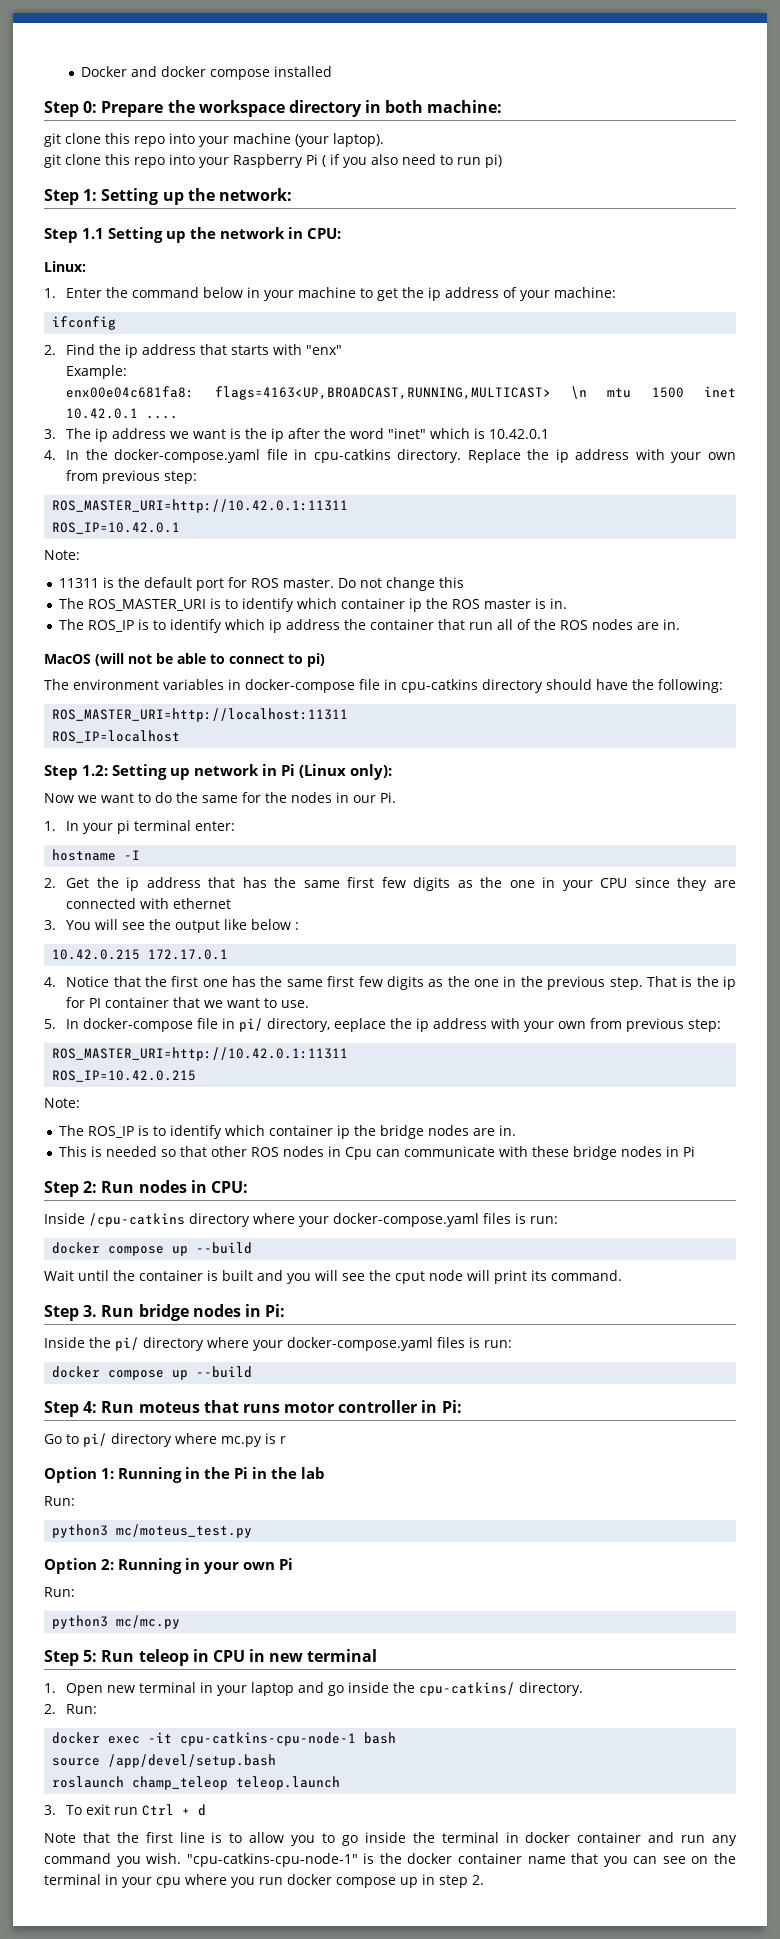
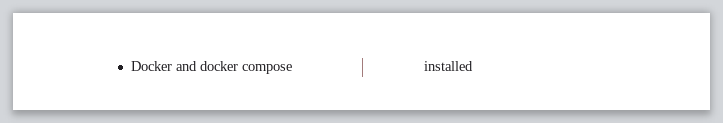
[44,100,503,117] [44,133,384,147] [44,154,502,168] [44,188,292,205] [44,227,341,243] [44,261,86,272] [44,287,617,301] [52,316,117,330] [44,344,343,358] [66,365,128,379] [66,386,737,400] [66,408,179,419] [44,428,550,442] [44,449,736,463] [66,470,198,484] [52,499,349,513] [52,522,181,534] [44,550,80,560] [58,577,464,591] [58,598,567,612] [58,619,680,633] [44,653,325,667] [44,679,723,693] [52,708,349,722] [52,730,181,743] [44,764,392,780] [44,792,396,803] [44,820,236,834] [52,849,141,861] [44,877,737,891] [66,898,232,909] [44,919,300,933] [52,949,229,960] [44,976,737,990] [66,997,310,1008] [44,1018,722,1032] [52,1047,349,1061] [52,1070,197,1082] [44,1098,80,1108] [58,1125,516,1139] [58,1146,695,1160] [44,1180,248,1197] [44,1213,558,1227] [52,1242,253,1256] [44,1270,622,1284] [44,1304,286,1321] [44,1337,512,1351] [52,1366,253,1380] [44,1400,462,1417] [44,1433,286,1447] [44,1467,325,1483] [44,1496,75,1506] [52,1524,253,1538] [44,1558,293,1574] [44,1587,75,1597] [52,1615,181,1629] [44,1649,378,1666] [44,1682,584,1696] [44,1704,98,1714] [52,1732,397,1746] [52,1754,277,1768] [52,1776,341,1790] [44,1804,207,1816] [44,1832,738,1846] [44,1853,736,1867] [44,1874,484,1888] // Step 0: Prepare the workspace directory in both machine: // git clone this repo into your machine (your laptop). // git clone this repo into your Raspberry Pi ( if you also need to run pi) // Step 1: Setting up the network: // Step 1.1 Setting up the network in CPU: // Linux: // 1. Enter the command below in your machine to get the ip address of your machine: // ifconfig // 2. Find the ip address that starts with "enx" // Example: // enx00e04c681fa8: flags=4163<UP,BROADCAST,RUNNING,MULTICAST> \n mtu 1500 inet 10.42.0.1 .... // 3. The ip address we want is the ip after the word "inet" which is 10.42.0.1 // 4. In the docker-compose.yaml file in cpu-catkins directory. Replace the ip address with your own from previous step: // ROS_MASTER_URI=http://10.42.0.1:11311 // ROS_IP=10.42.0.1 // Note: // 11311 is the default port for ROS master. Do not change this // The ROS_MASTER_URI is to identify which container ip the ROS master is in. // The ROS_IP is to identify which ip address the container that run all of the ROS nodes are in. // MacOS (will not be able to connect to pi) // The environment variables in docker-compose file in cpu-catkins directory should have the following: // ROS_MASTER_URI=http://localhost:11311 // ROS_IP=localhost // Step 1.2: Setting up network in Pi (Linux only): // Now we want to do the same for the nodes in our Pi. // 1. In your pi terminal enter: // hostname -I // 2. Get the ip address that has the same first few digits as the one in your CPU since they are connected with ethernet // 3. You will see the output like below : // 10.42.0.215 172.17.0.1 // 4. Notice that the first one has the same first few digits as the one in the previous step. That is the ip for PI container that we want to use. // 5. In docker-compose file in pi/ directory, eeplace the ip address with your own from previous step: // ROS_MASTER_URI=http://10.42.0.1:11311 // ROS_IP=10.42.0.215 // Note: // The ROS_IP is to identify which container ip the bridge nodes are in. // This is needed so that other ROS nodes in Cpu can communicate with these bridge nodes in Pi // Step 2: Run nodes in CPU: // Inside /cpu-catkins directory where your docker-compose.yaml files is run: // docker compose up --build // Wait until the container is built and you will see the cput node will print its command. // Step 3. Run bridge nodes in Pi: // Inside the pi/ directory where your docker-compose.yaml files is run: // docker compose up --build // Step 4: Run moteus that runs motor controller in Pi: // Go to pi/ directory where mc.py is r // Option 1: Running in the Pi in the lab // Run: // python3 mc/moteus_test.py // Option 2: Running in your own Pi // Run: // python3 mc/mc.py // Step 5: Run teleop in CPU in new terminal // 1. Open new terminal in your laptop and go inside the cpu-catkins/ directory. // 2. Run: // docker exec -it cpu-catkins-cpu-node-1 bash // source /app/devel/setup.bash // roslaunch champ_teleop teleop.launch // 3. To exit run Ctrl + d // Note that the first line is to allow you to go inside the terminal in docker container and run any command you wish. "cpu-catkins-cpu-node-1" is the docker container name that you can see on the terminal in your cpu where you run docker compose up in step 2. -> (474, 66) none

